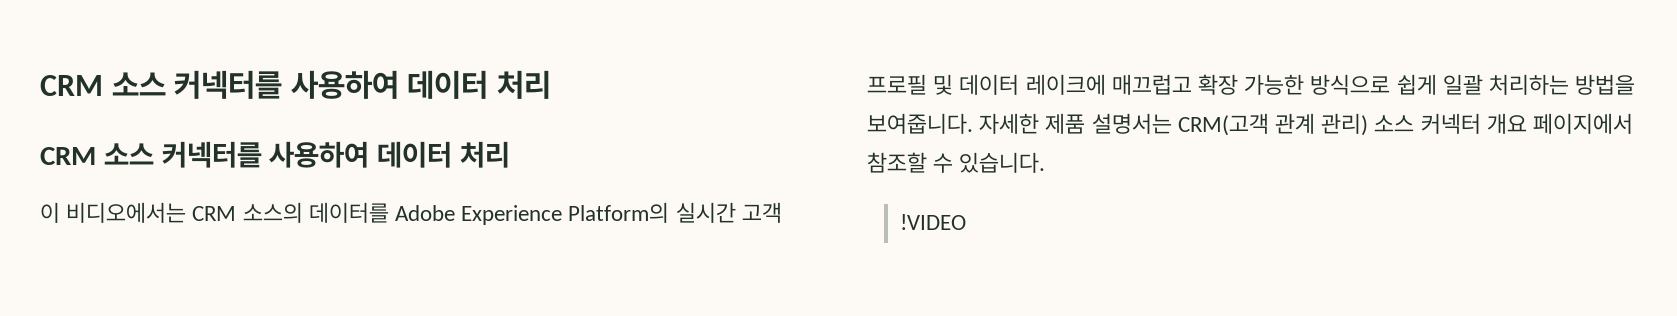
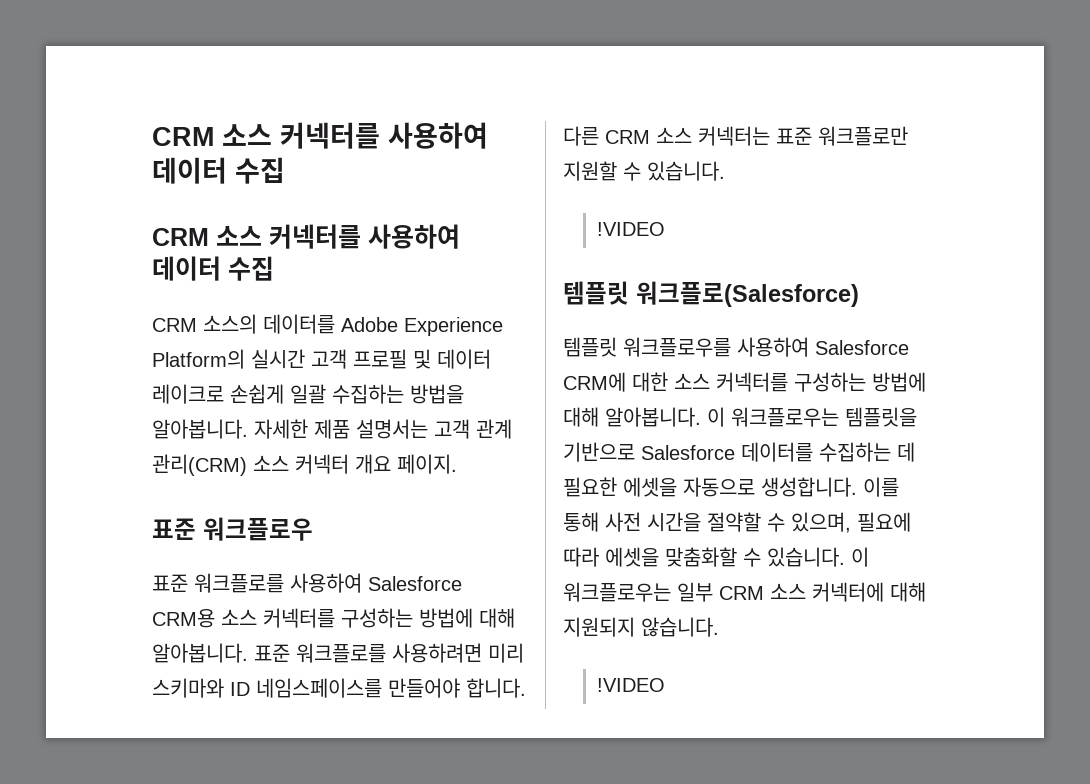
[40,70,551,99] [40,141,511,168] [40,202,187,223] CRM 소스 커넥터를 사용하여 데이터 처리 // CRM 소스 커넥터를 사용하여 데이터 처리 // 이 비디오에서는 -> [152,122,488,149] [152,157,285,184] [152,224,460,249] [152,256,274,281] CRM 소스 커넥터를 사용하여 데이터 수집 // CRM 소스 커넥터를 사용하여 데이터 수집 //
[1025,74,1636,95] [867,113,1634,136] [867,152,1046,173] 레이크에 매끄럽고 확장 가능한 방식으로 쉽게 일괄 처리하는 방법을 보여줍니다. 자세한 제품 설명서는 CRM(고객 관계 관리) 소스 커넥터 개요 페이지에서 참조할 수 있습니다. -> [152,384,464,404] [152,419,512,439] [152,454,457,476] [152,517,313,541] [152,573,462,593] [152,608,515,628] [152,643,524,663] [152,678,526,698] [563,126,908,146] [563,161,725,181] [596,222,665,236] [563,281,859,307] [563,337,909,357] [563,372,926,392] [563,407,917,427] [563,442,915,462] [563,477,899,497] [563,512,911,533] [563,547,869,567] [563,582,926,602] [563,617,719,637] 레이크로 손쉽게 일괄 수집하는 방법을 알아봅니다. 자세한 제품 설명서는 고객 관계 관리(CRM) 소스 커넥터 개요 페이지. // 표준 워크플로우 // 표준 워크플로를 사용하여 Salesforce CRM용 소스 커넥터를 구성하는 방법에 대해 알아봅니다. 표준 워크플로를 사용하려면 미리 스키마와 ID 네임스페이스를 만들어야 합니다. 다른 CRM 소스 커넥터는 표준 워크플로만 지원할 수 있습니다. // !VIDEO // 템플릿 워크플로(Salesforce) // 템플릿 워크플로우를 사용하여 Salesforce CRM에 대한 소스 커넥터를 구성하는 방법에 대해 알아봅니다. 이 워크플로우는 템플릿을 기반으로 Salesforce 데이터를 수집하는 데 필요한 에셋을 자동으로 생성합니다. 이를 통해 사전 시간을 절약할 수 있으며, 필요에 따라 에셋을 맞춤화할 수 있습니다. 이 워크플로우는 일부 CRM 소스 커넥터에 대해 지원되지 않습니다.

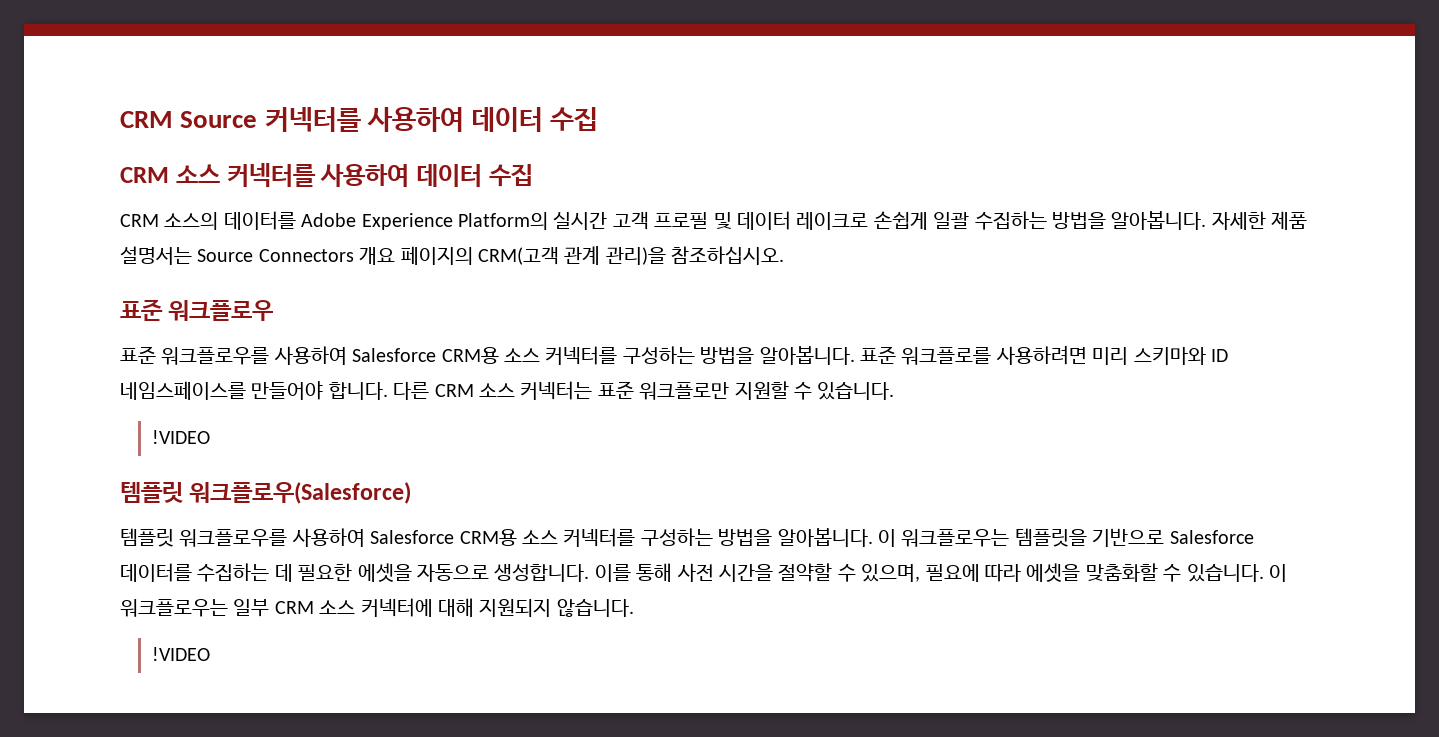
[152,124,272,146] CRM 소스 -> [120,111,258,128] CRM Source
[434,419,512,439] [152,454,457,476] 고객 관계 관리(CRM) 소스 커넥터 개요 페이지. -> [197,246,785,265] Source Connectors 개요 페이지의 CRM(고객 관계 관리)을 참조하십시오.
[194,573,462,593] [152,608,515,628] 워크플로를 사용하여 Salesforce CRM용 소스 커넥터를 구성하는 방법에 대해 -> [161,346,755,365] 워크플로우를 사용하여 Salesforce CRM용 소스 커넥터를 구성하는 방법을
[636,281,859,307] 워크플로(Salesforce) -> [189,482,412,504] 워크플로우(Salesforce)
[563,372,926,392] [563,407,599,427] CRM에 대한 소스 커넥터를 구성하는 방법에 대해 -> [459,528,773,547] CRM용 소스 커넥터를 구성하는 방법을

